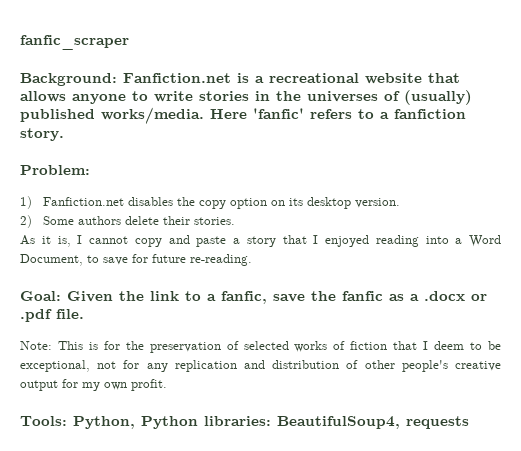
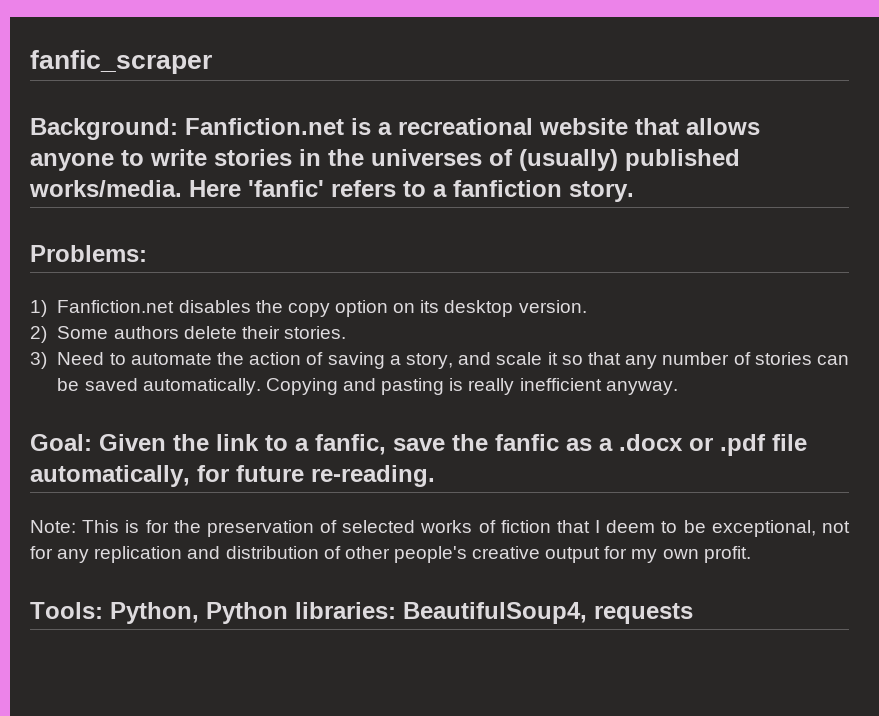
[20,165,90,175] Problem: -> [30,245,147,262] Problems:
[20,235,501,247] [20,254,252,266] As it is, I cannot copy and paste a story that I enjoyed reading into a Word Document, to save for future re-reading. -> [30,352,849,369] [57,378,678,395] 3) Need to automate the action of saving a story, and scale it so that any number of stories can be saved automatically. Copying and pasting is really inefficient anyway.
[56,309,84,319] file. -> [772,434,807,451] [30,465,435,487] file automatically, for future re-reading.

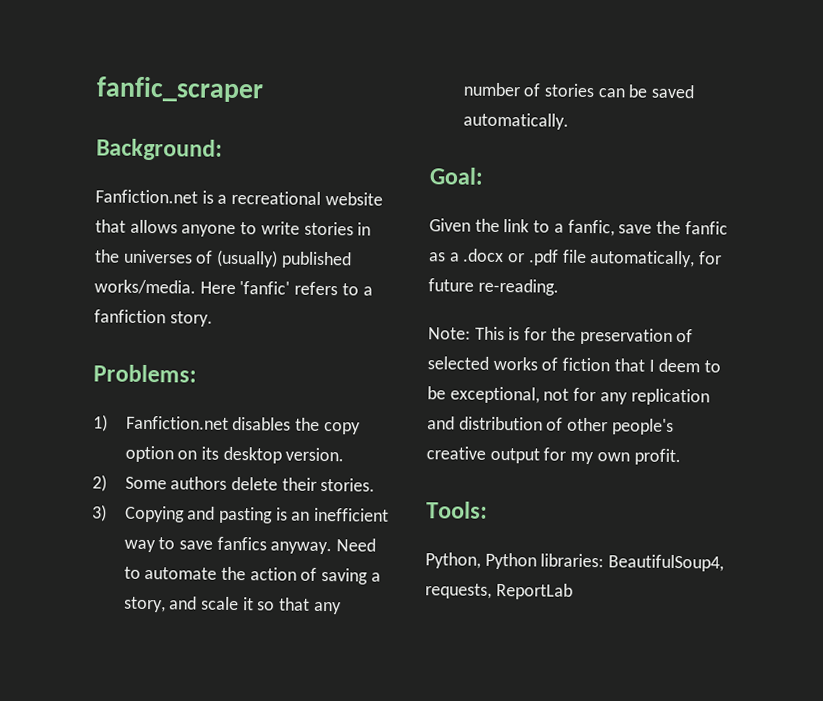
(178, 129) none -> (223, 149) //
(47, 360) none -> [124,505,390,524] [123,536,333,555] Copying and pasting is an inefficient way to save fanfics anyway.
[265,378,678,395] Copying and pasting is really inefficient anyway. -> (569, 121) none
(92, 442) none -> (484, 176) //
(103, 610) none -> (488, 510) //
[594,603,693,624] requests -> [425,582,573,600] requests, ReportLab

